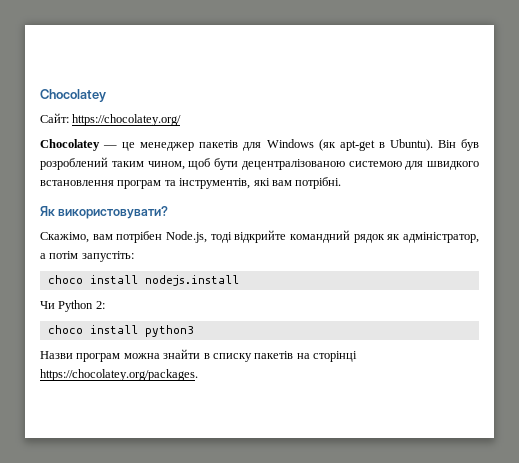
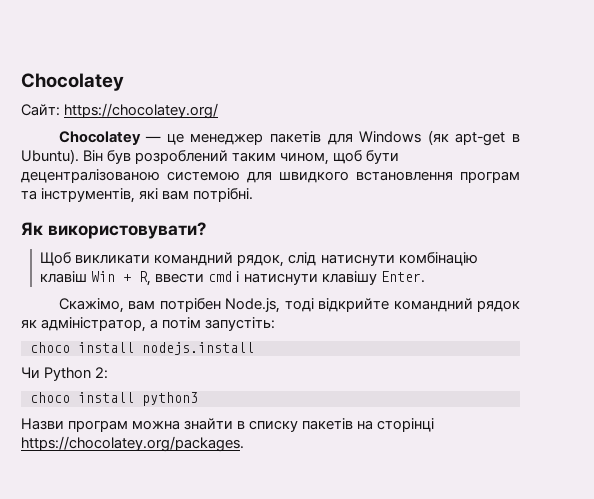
(169, 212) none -> [40,252,478,267] [40,271,425,286] // Щоб викликати командний рядок, слід натиснути комбінацію клавіш Win + R, ввести cmd і натиснути клавішу Enter.

